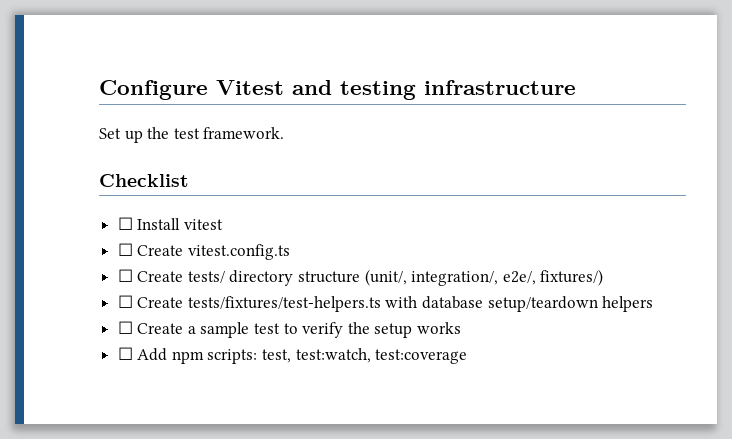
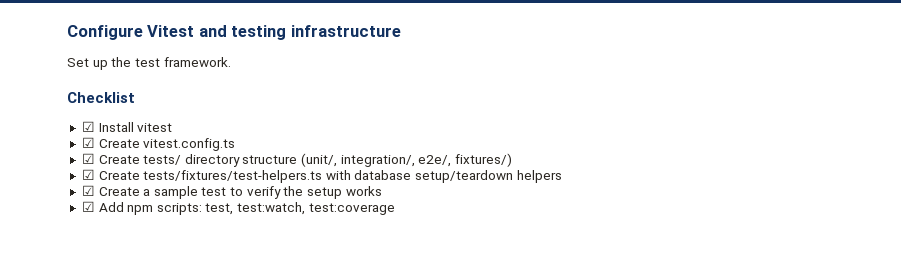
[117,217,133,230] ☐ -> [81,121,95,132] ☑
[117,243,133,256] ☐ -> [81,137,95,148] ☑
[117,269,133,282] ☐ -> [81,153,95,164] ☑
[117,295,133,308] ☐ -> [81,169,95,180] ☑
[117,321,133,334] ☐ -> [81,185,95,196] ☑
[117,347,133,360] ☐ -> [81,201,95,212] ☑

